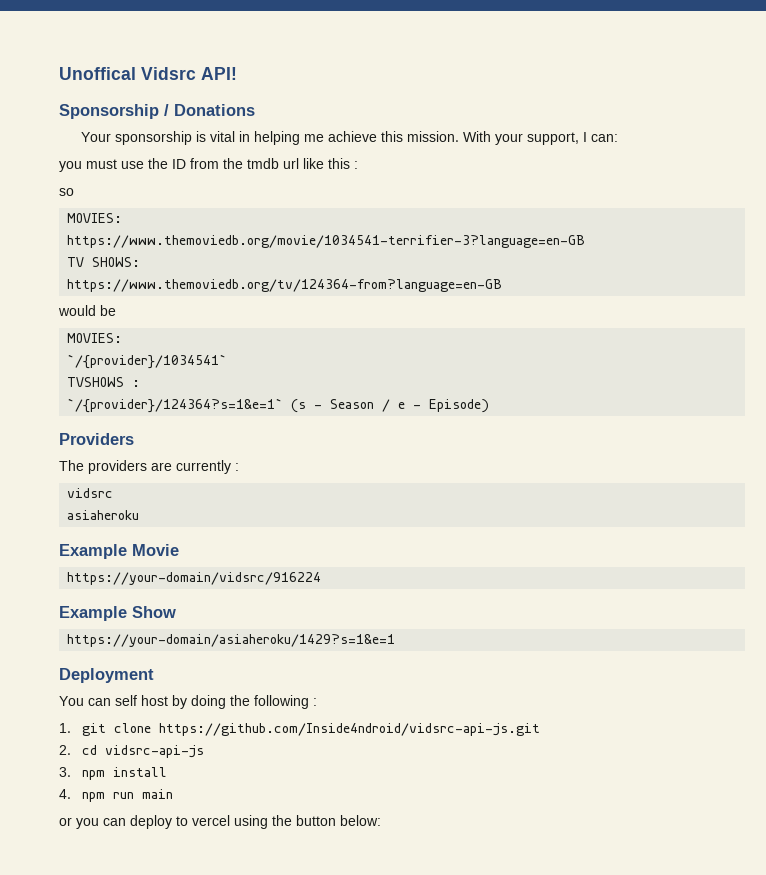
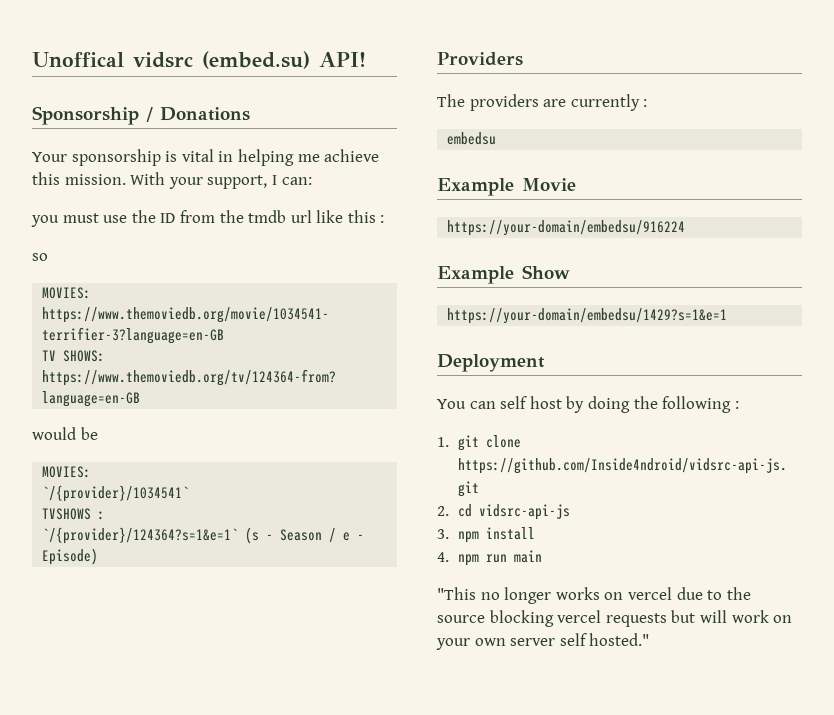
[141,67,196,80] Vidsrc -> [133,51,310,69] vidsrc (embed.su)
[67,488,114,498] [67,510,140,520] vidsrc // asiaheroku -> [447,132,497,145] embedsu
[67,572,322,585] https://your-domain/vidsrc/916224 -> [447,220,686,236] https://your-domain/embedsu/916224
[67,634,396,647] https://your-domain/asiaheroku/1429?s=1&e=1 -> [447,308,728,324] https://your-domain/embedsu/1429?s=1&e=1
[59,815,381,829] or you can deploy to vercel using the button below: -> [437,587,751,604] [437,610,793,627] [436,633,650,650] "This no longer works on vercel due to the source blocking vercel requests but will work on your own server self hosted."

